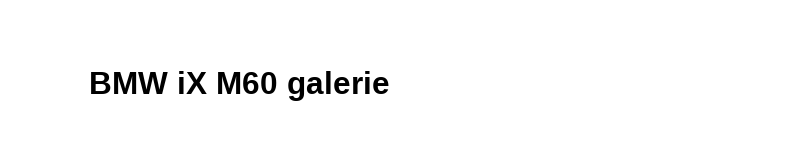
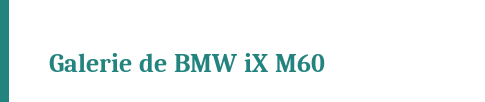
(89, 83) none -> [49,53,167,72] Galerie de
[287,71,390,101] galerie -> (325, 63) none

